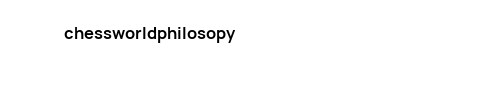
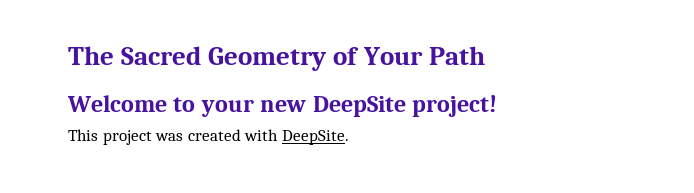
[64,27,236,43] chessworldphilosopy -> [68,46,485,71] [67,95,498,117] [68,129,349,145] The Sacred Geometry of Your Path // Welcome to your new DeepSite project! // This project was created with DeepSite.

